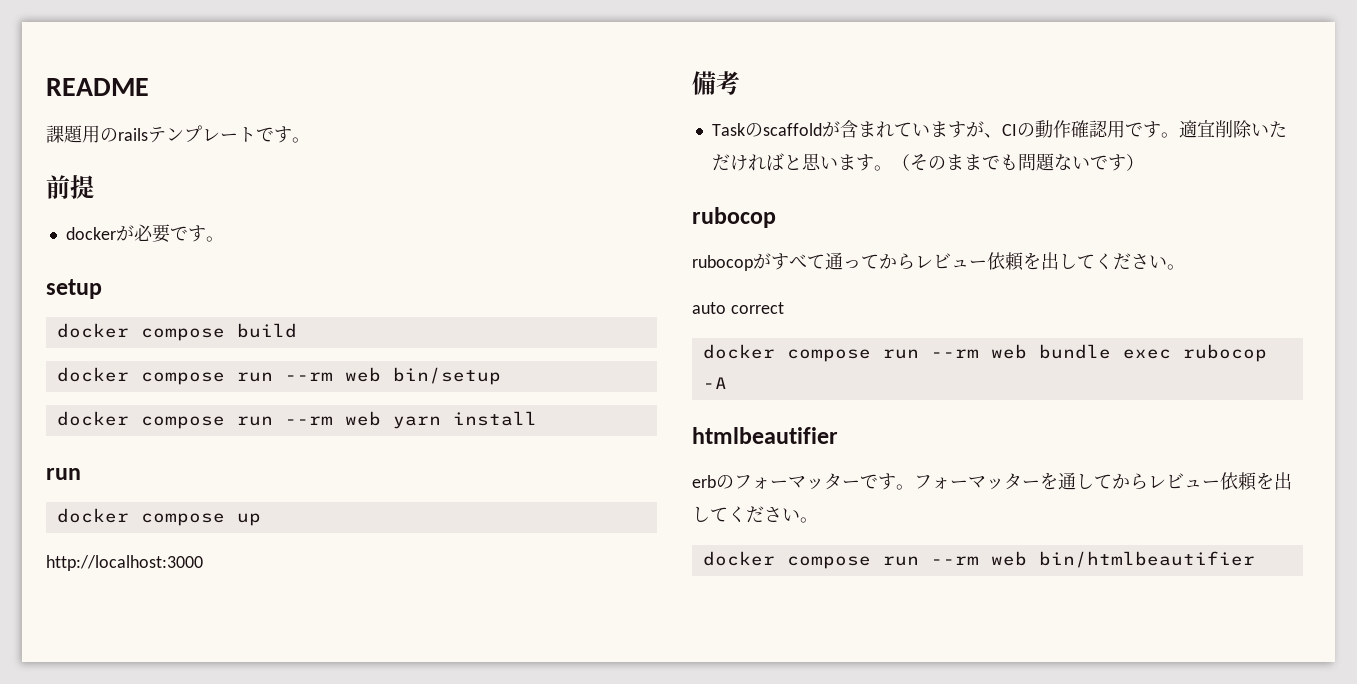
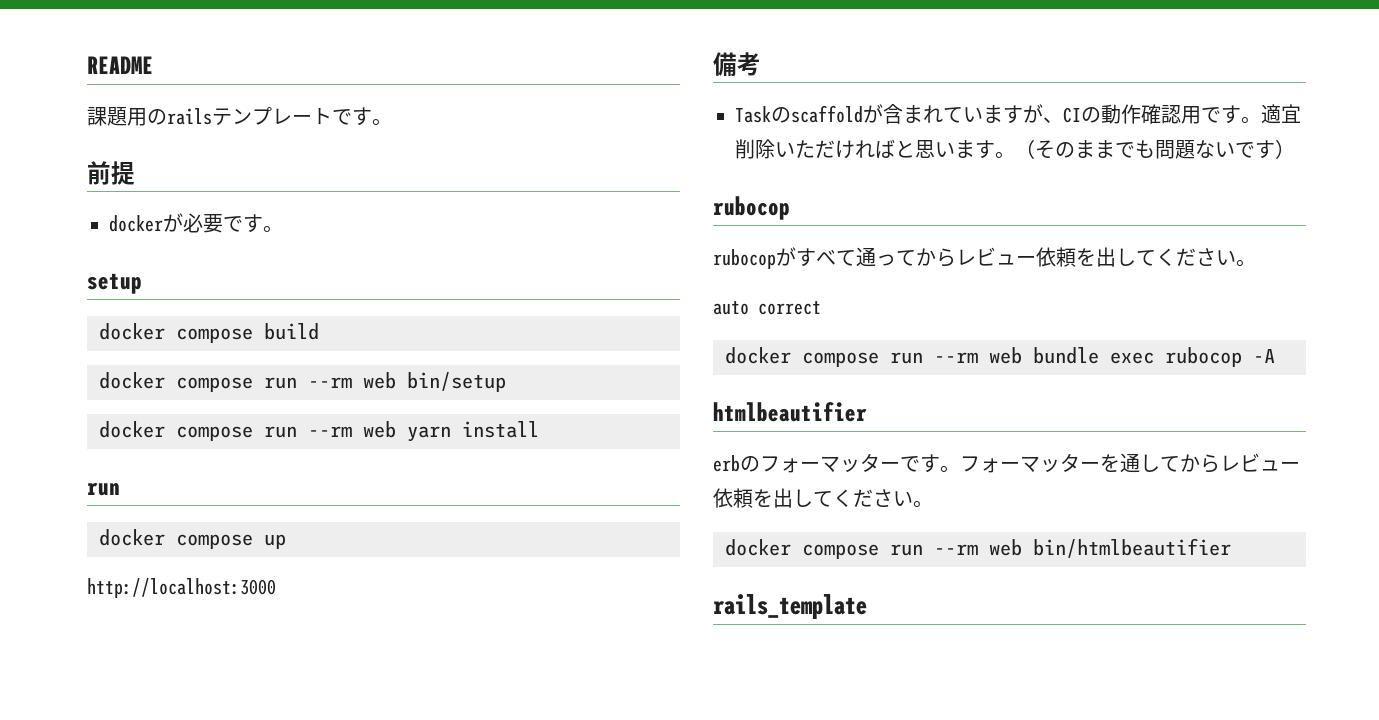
(1255, 559) none -> [713,594,867,619] // rails_template

